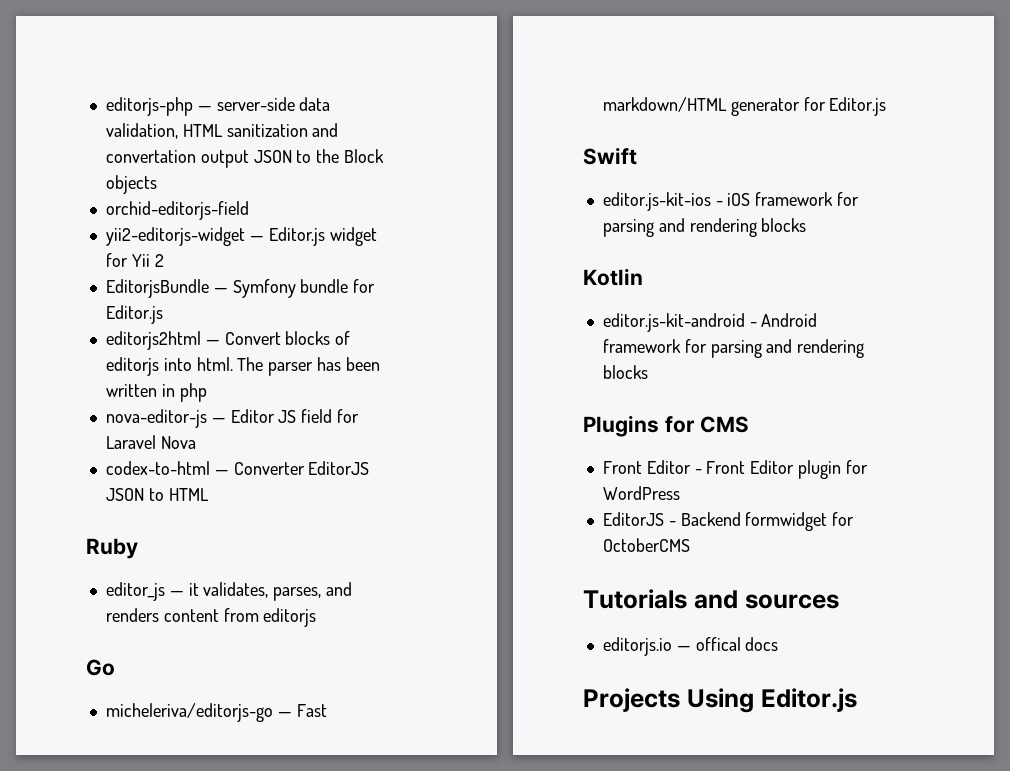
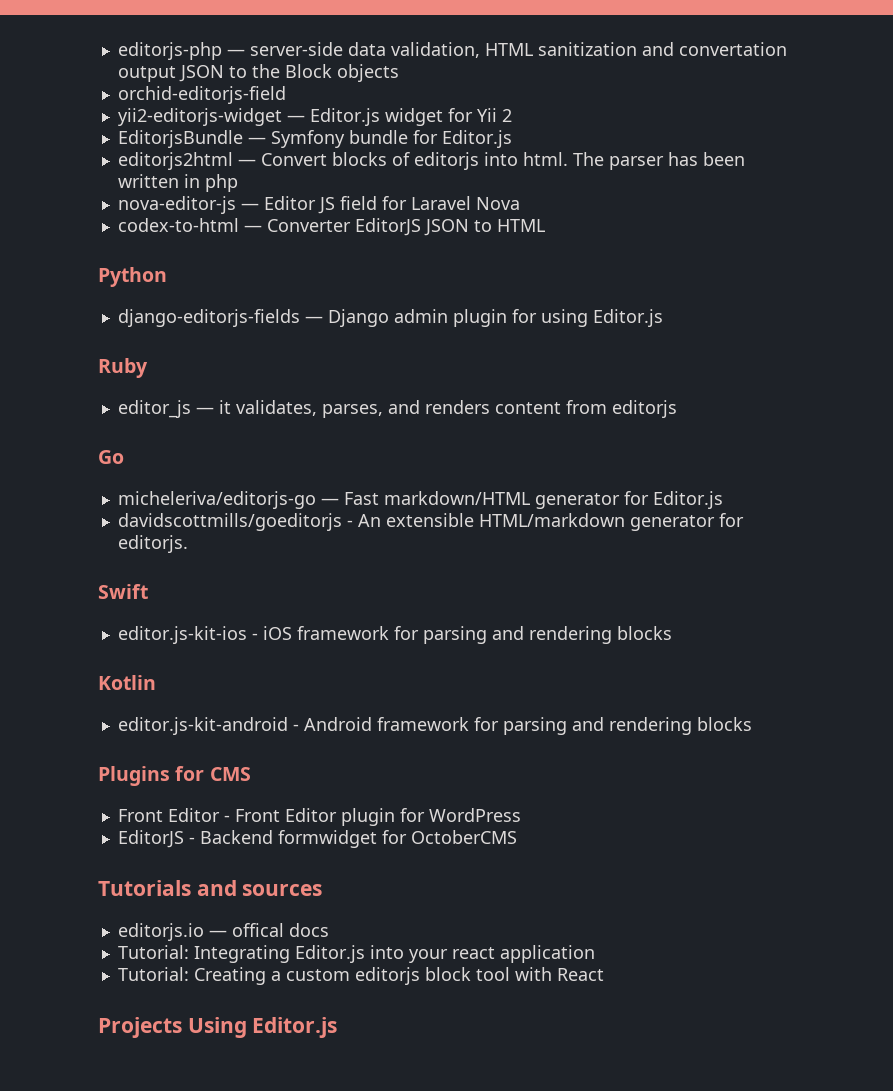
(209, 494) none -> [98,267,167,287] [117,309,663,327] // Python // django-editorjs-fields — Django admin plugin for using Editor.js
(887, 106) none -> [117,513,744,531] [117,535,188,553] // davidscottmills/goeditorjs - An extensible HTML/markdown generator for editorjs.
(779, 644) none -> [117,945,595,963] [117,967,604,985] // Tutorial: Integrating Editor.js into your react application // Tutorial: Creating a custom editorjs block tool with React

